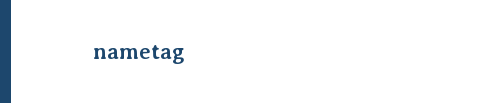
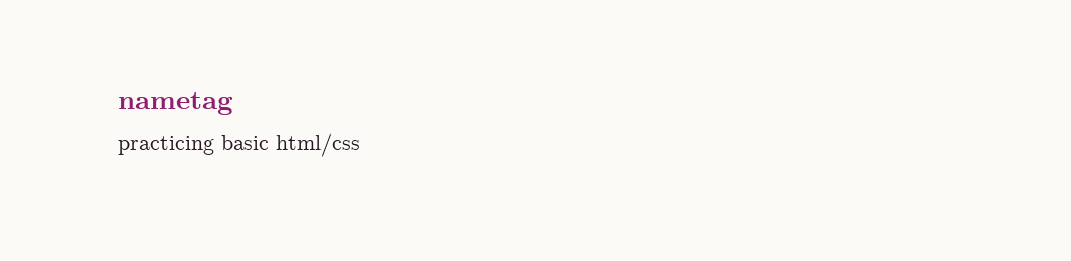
(184, 54) none -> [118,133,360,157] // practicing basic html/css

